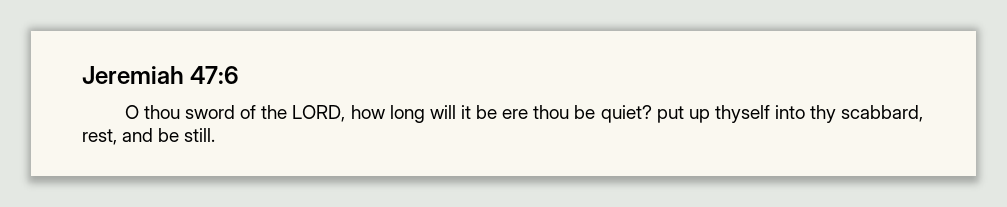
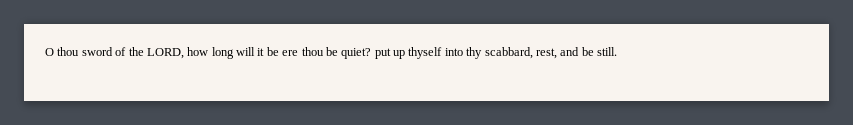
[82,66,240,84] Jeremiah 47:6 // -> (45, 52) none

